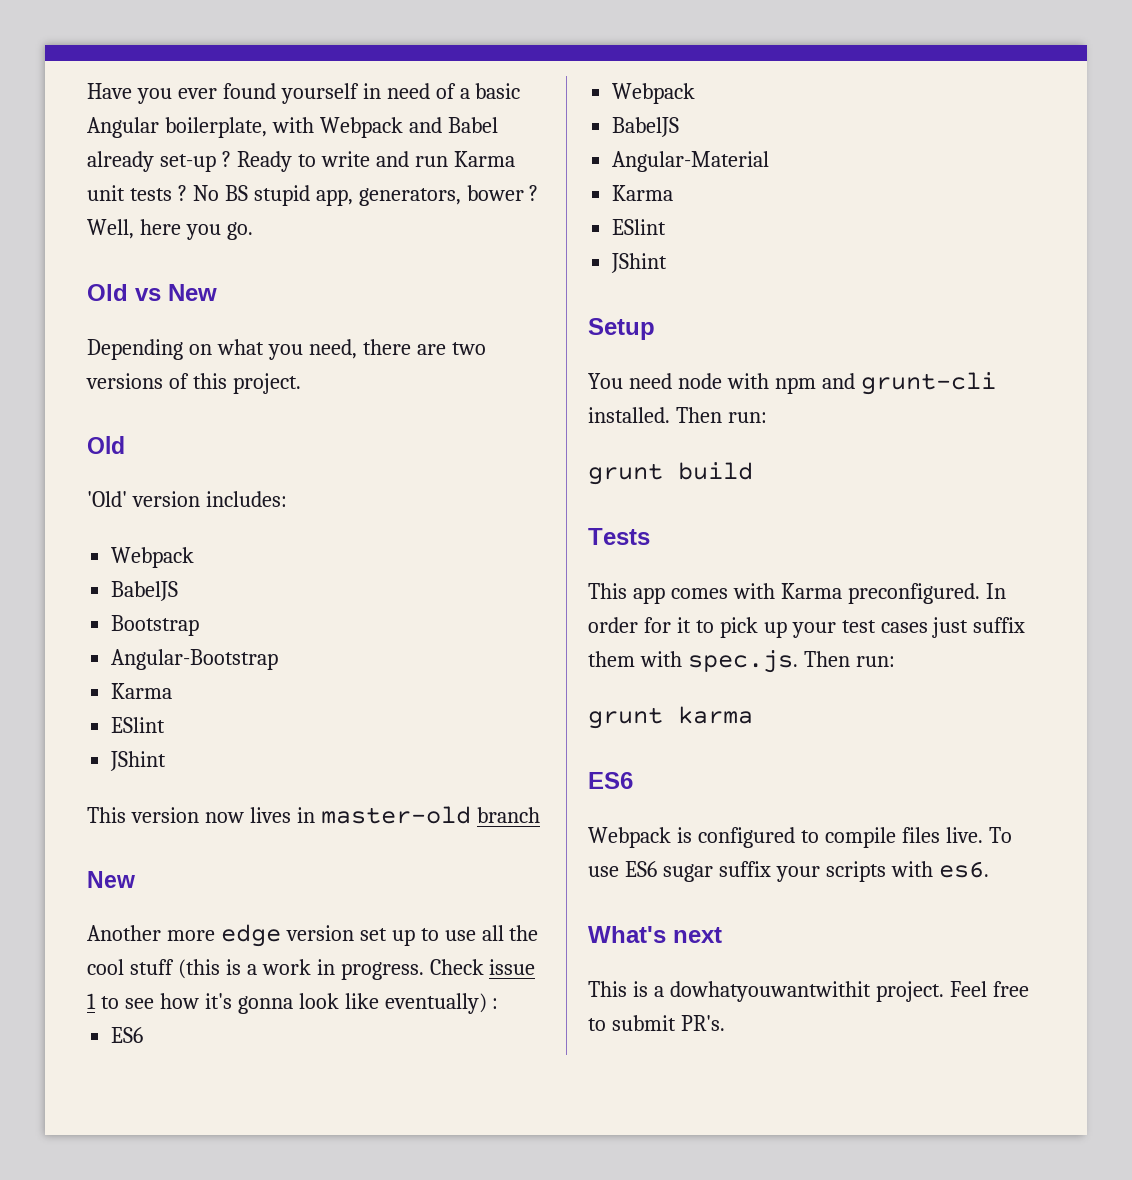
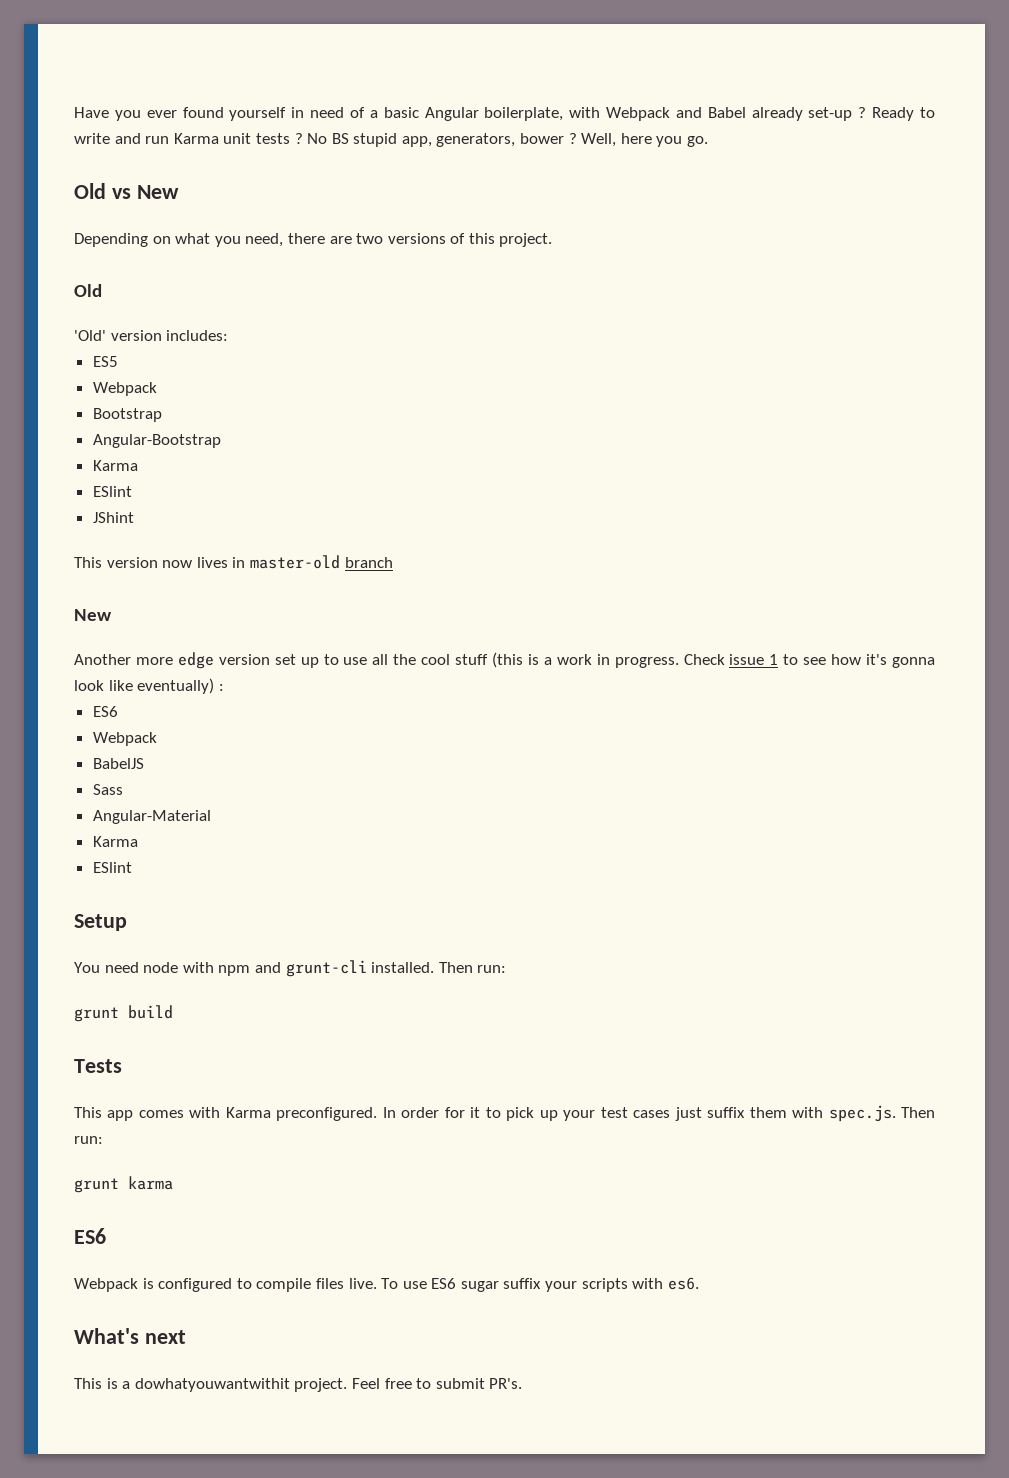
[111,547,195,568] [111,581,179,601] // Webpack // BabelJS -> [92,356,118,367] [92,382,157,396] // ES5 // Webpack
(680, 127) none -> [92,784,123,795] // Sass
[611,253,668,273] // JShint -> (132, 867) none

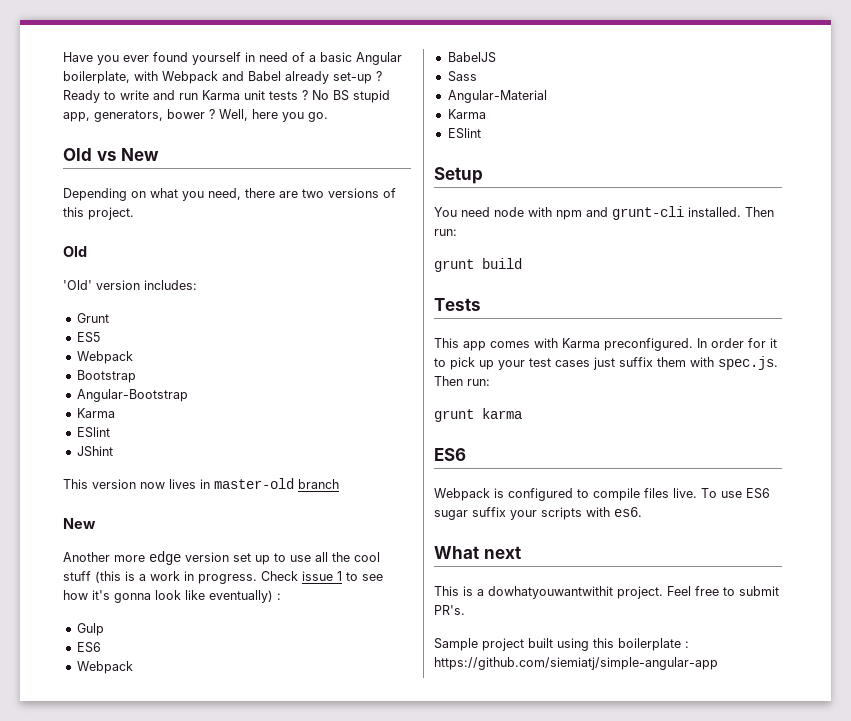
(229, 335) none -> [76,313,109,323] // Grunt
(224, 687) none -> [76,623,104,636] // Gulp
[74,1328,139,1344] What's -> [434,546,479,559] What
(523, 1383) none -> [434,638,689,651] [434,657,718,670] // Sample project built using this boilerplate : https://github.com/siemiatj/simple-angular-app

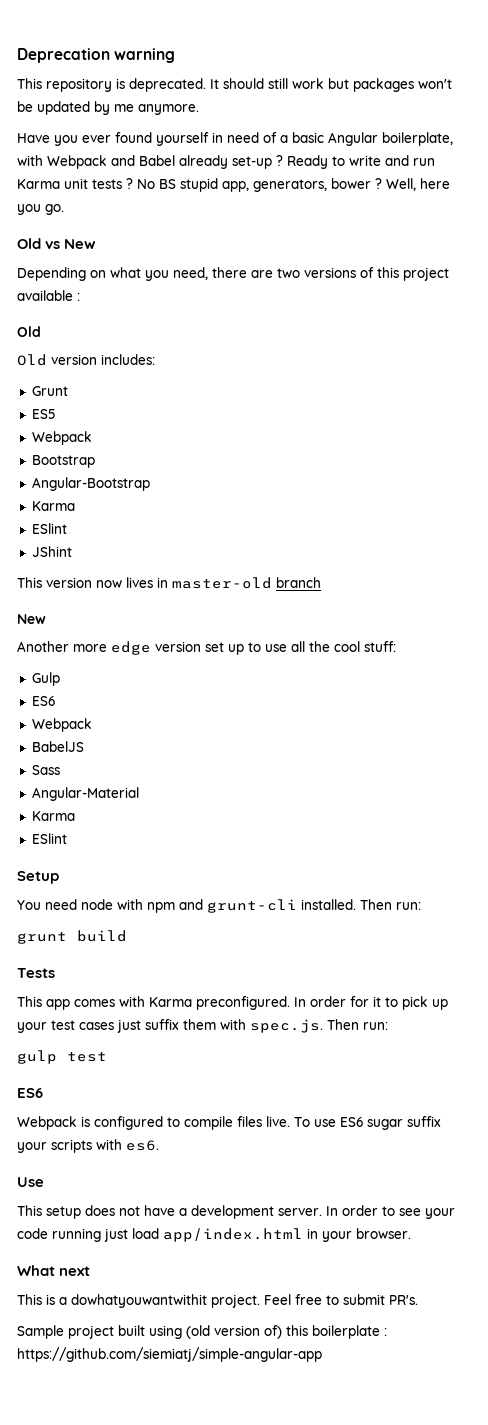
(63, 57) none -> [17,48,176,63] [17,78,452,92] [17,101,199,115] Deprecation warning // This repository is deprecated. It should still work but packages won't be updated by me anymore. //
[88,207,134,220] project. -> [403,267,449,281] [17,290,80,301] project available :
[63,280,92,290] 'Old' -> [17,354,47,366] Old
[63,571,383,584] [63,590,281,603] stuff (this is a work in progress. Check issue 1 to see how it's gonna look like eventually) : -> [364,641,396,652] stuff:
[434,408,522,422] grunt karma -> [17,1050,107,1064] gulp test
(642, 512) none -> [17,1177,44,1187] [17,1205,455,1219] [17,1228,411,1242] // Use // This setup does not have a development server. In order to see your code running just load app/index.html in your browser.
(589, 644) none -> [186,1325,282,1339] (old version of)

